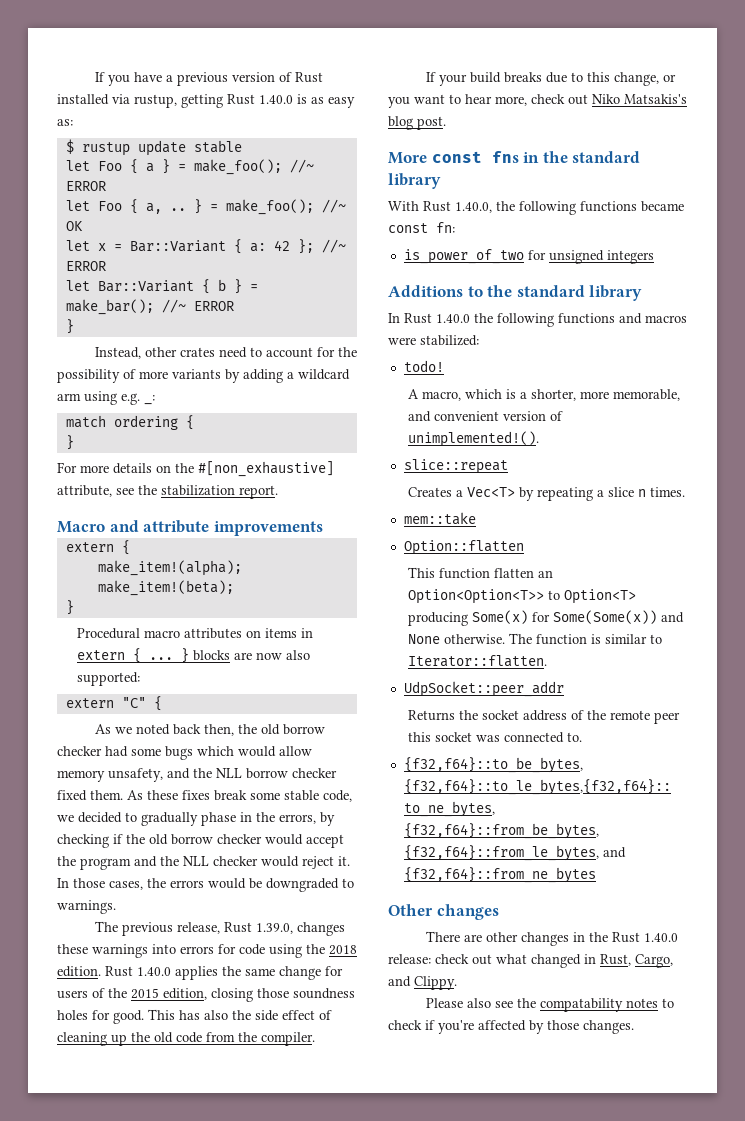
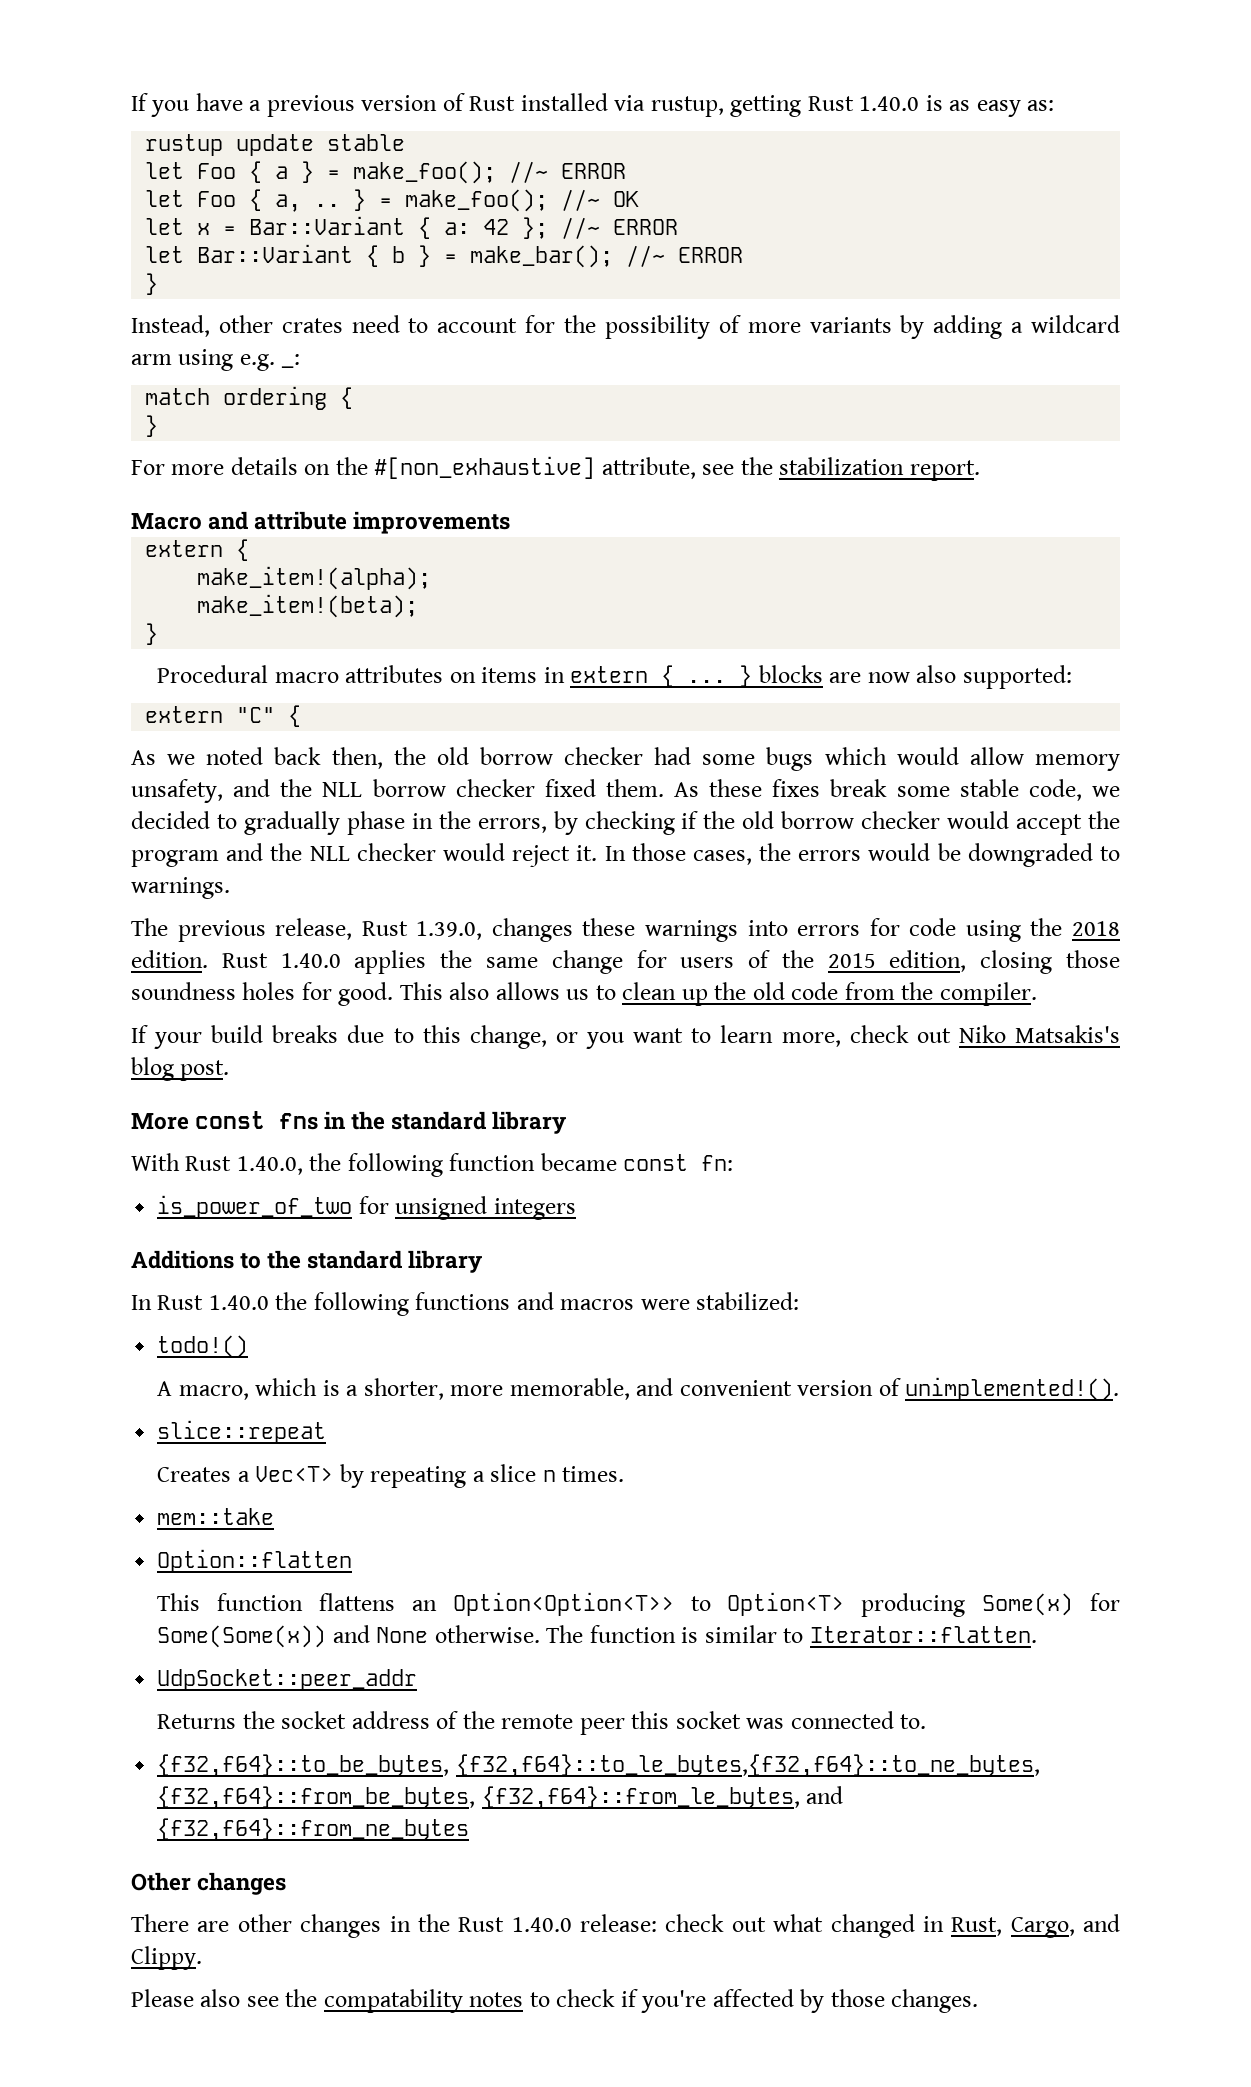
[65,139,74,154] $ -> (1055, 105) none
[179,1010,332,1021] [57,1032,107,1046] has also the side effect of cleaning -> [449,982,677,1000] also allows us to clean
[465,94,492,104] hear -> [720,1025,774,1043] learn
[580,201,637,212] functions -> [449,1153,536,1171] function
[403,360,444,372] todo! -> [157,1335,249,1358] todo!()
[493,568,534,578] flatten -> [319,1593,396,1611] flattens

